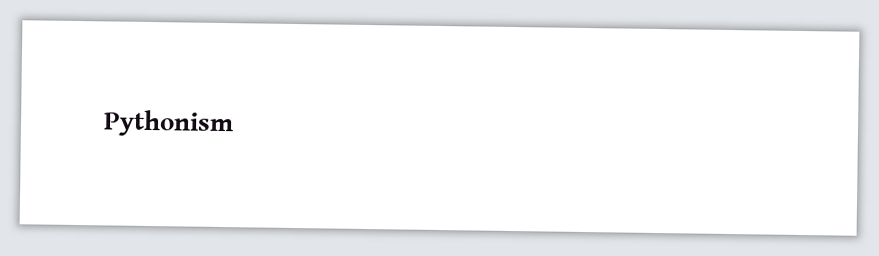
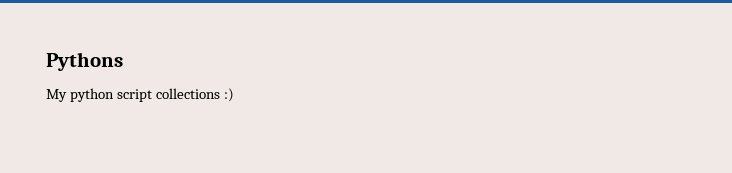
[103,109,234,138] Pythonism -> [46,52,123,71] [46,88,234,102] Pythons // My python script collections :)

